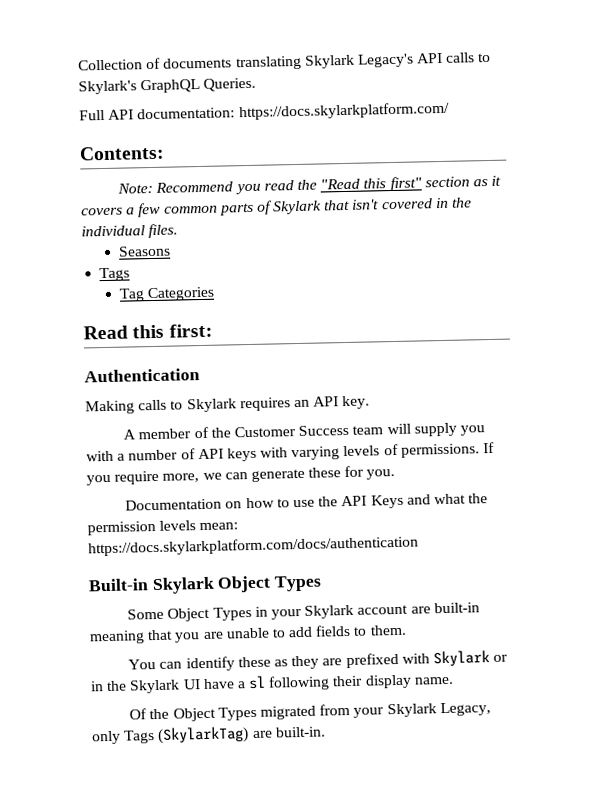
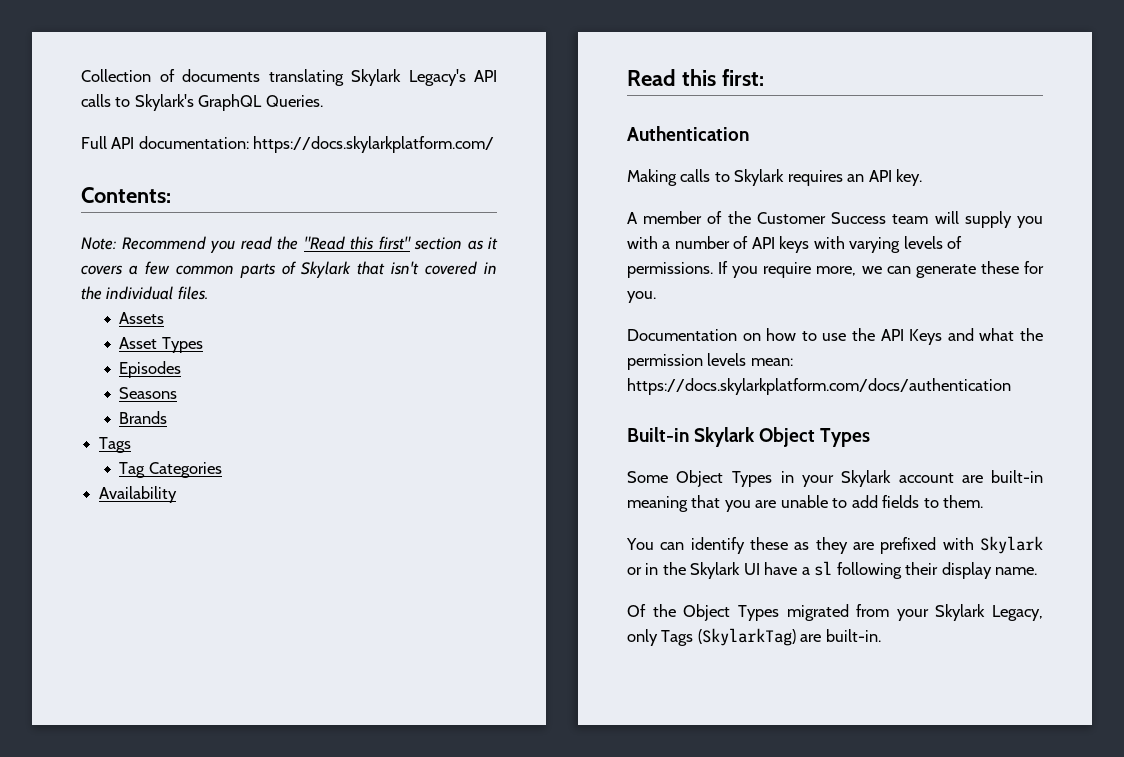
(179, 231) none -> [119,312,165,324] [119,337,203,353] [119,361,182,378] // Assets // Asset Types // Episodes
(171, 251) none -> [119,411,168,424] // Brands
(215, 294) none -> [99,486,178,503] // Availability

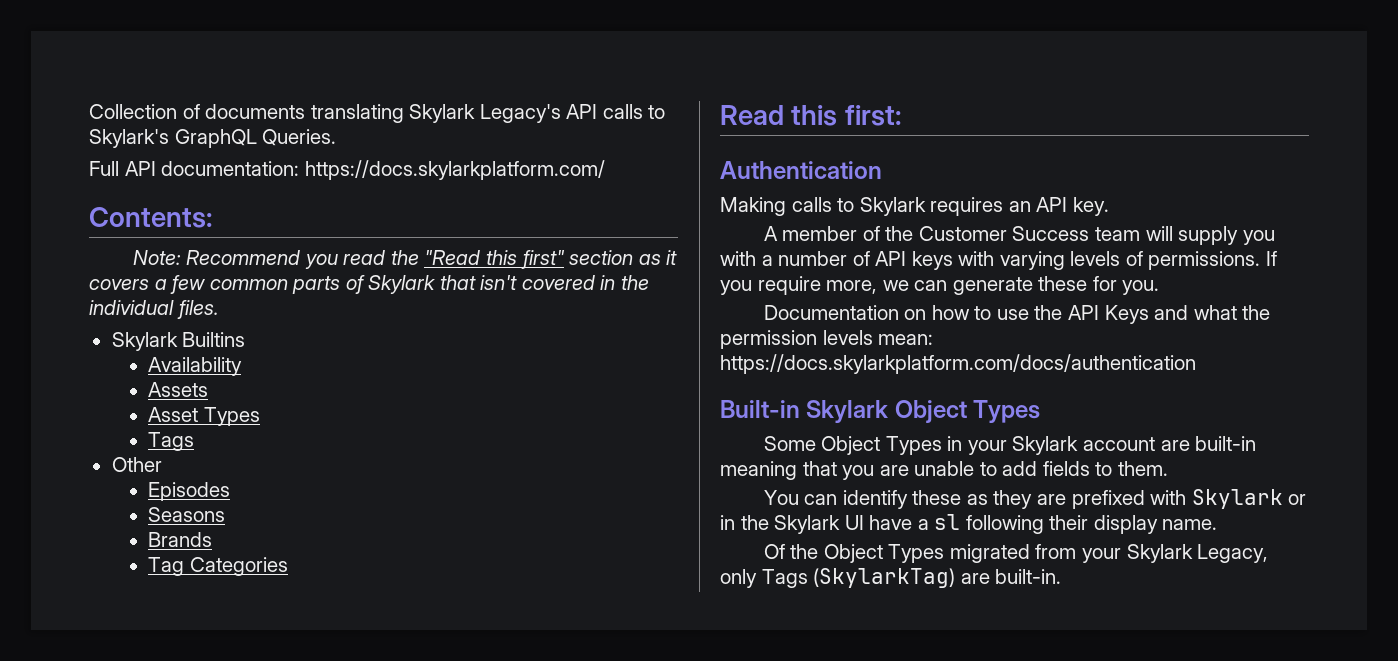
(208, 293) none -> [111,332,246,351] [148,357,243,376] // Skylark Builtins // Availability
(203, 345) none -> [148,432,195,451] [111,457,162,472] // Tags // Other
[99,437,132,453] // Tags -> (213, 539) none
[99,486,178,503] // Availability -> (288, 566) none

